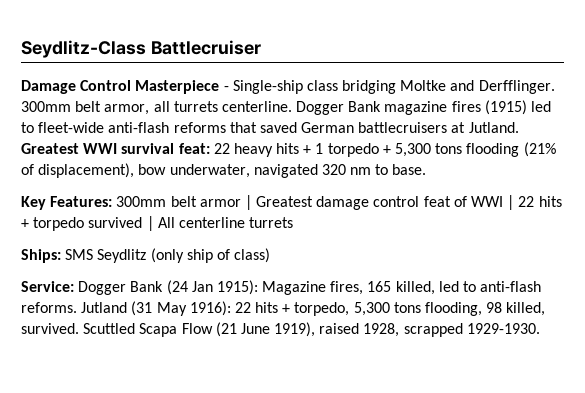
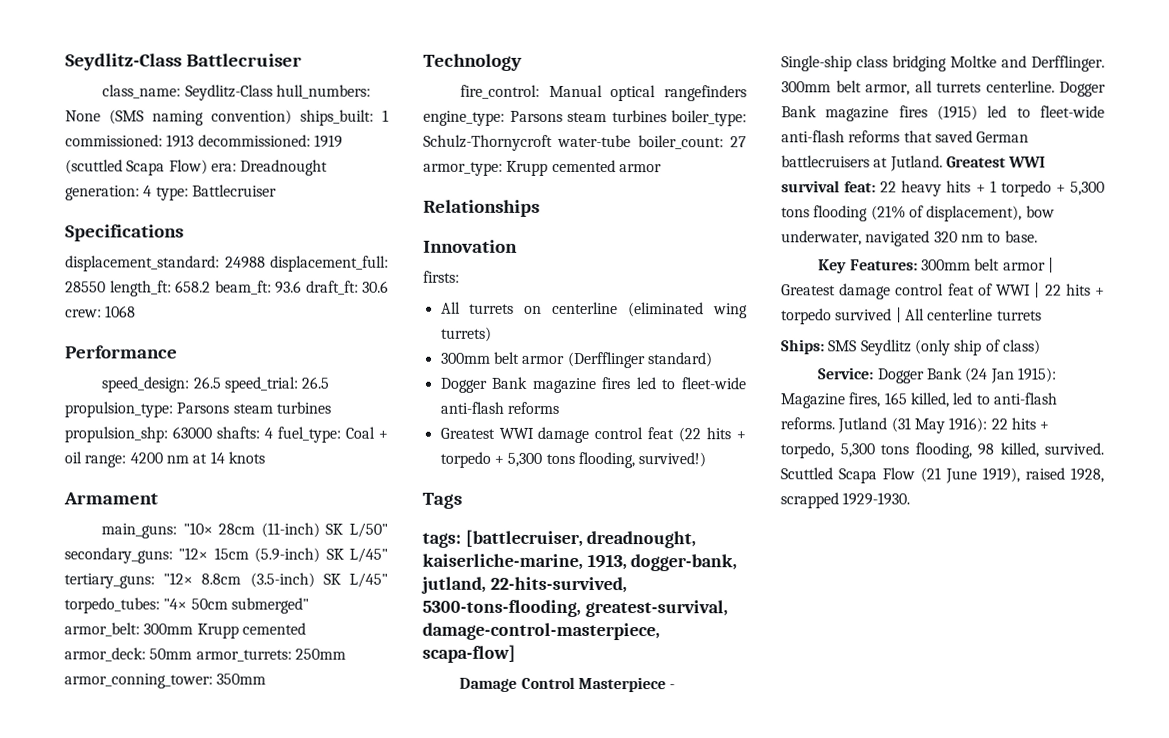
(261, 47) none -> [102,84,371,101] [65,109,389,126] [65,134,343,148] [65,159,329,176] [65,184,277,201] [65,224,184,242] [65,255,389,272] [65,280,389,297] [65,305,137,318] [65,345,178,359] [101,376,330,393] [64,401,331,418] [64,426,388,443] [64,451,265,468] [63,492,158,505] [101,522,388,539] [64,547,388,564] [64,572,388,589] [64,597,309,614] [64,622,306,639] [64,647,346,662] [64,673,267,689] [423,53,522,71] [460,84,747,102] [423,110,747,127] [423,134,747,151] [423,159,662,176] [423,199,540,217] [423,239,518,253] [423,270,460,283] [440,301,748,319] [440,326,492,342] [440,351,713,369] [439,376,746,394] [439,401,559,414] [439,426,746,444] [439,451,707,469] [422,492,462,509] [422,529,697,549] [422,553,738,572] [421,576,627,594] [422,599,728,618] [422,622,660,641] [422,644,516,663] // class_name: Seydlitz-Class hull_numbers: None (SMS naming convention) ships_built: 1 commissioned: 1913 decommissioned: 1919 (scuttled Scapa Flow) era: Dreadnought generation: 4 type: Battlecruiser // Specifications // displacement_standard: 24988 displacement_full: 28550 length_ft: 658.2 beam_ft: 93.6 draft_ft: 30.6 crew: 1068 // Performance // speed_design: 26.5 speed_trial: 26.5 propulsion_type: Parsons steam turbines propulsion_shp: 63000 shafts: 4 fuel_type: Coal + oil range: 4200 nm at 14 knots // Armament // main_guns: "10× 28cm (11-inch) SK L/50" secondary_guns: "12× 15cm (5.9-inch) SK L/45" tertiary_guns: "12× 8.8cm (3.5-inch) SK L/45" torpedo_tubes: "4× 50cm submerged" armor_belt: 300mm Krupp cemented armor_deck: 50mm armor_turrets: 250mm armor_conning_tower: 350mm // Technology // fire_control: Manual optical rangefinders engine_type: Parsons steam turbines boiler_type: Schulz-Thornycroft water-tube boiler_count: 27 armor_type: Krupp cemented armor // Relationships // Innovation // firsts: // All turrets on centerline (eliminated wing turrets) // 300mm belt armor (Derfflinger standard) // Dogger Bank magazine fires led to fleet-wide anti-flash reforms // Greatest WWI damage control feat (22 hits + torpedo + 5,300 tons flooding, survived!) // Tags // tags: [battlecruiser, dreadnought, kaiserliche-marine, 1913, dogger-bank, jutland, 22-hits-survived, 5300-tons-flooding, greatest-survival, damage-control-masterpiece, scapa-flow]

